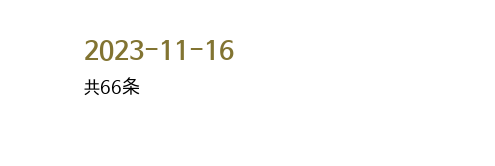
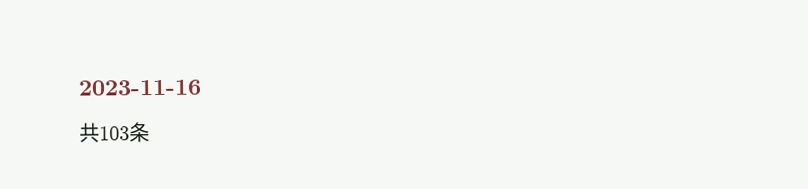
[100,80,122,94] 66 -> [99,126,130,141] 103

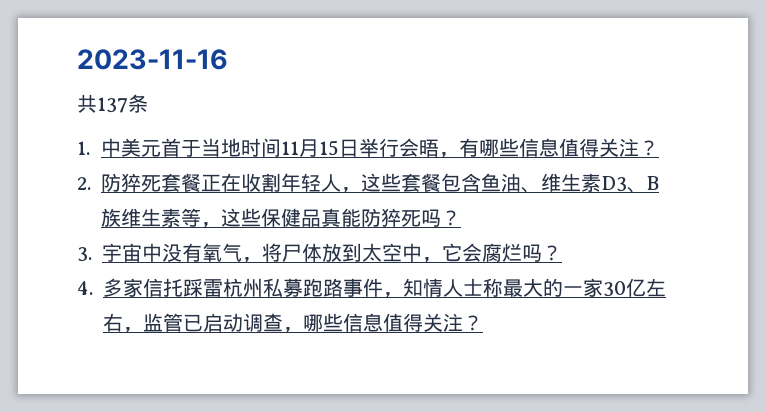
[99,126,130,141] 103 -> [97,97,128,113] 137
(150, 132) none -> [77,138,660,158] [77,173,660,193] [101,208,462,228] [77,243,562,263] [77,278,666,298] [103,313,483,333] // 1.中美元首于当地时间11月15日举行会晤，有哪些信息值得关注？ // 2.防猝死套餐正在收割年轻人，这些套餐包含鱼油、维生素D3、B族维生素等，这些保健品真能防猝死吗？ // 3.宇宙中没有氧气，将尸体放到太空中，它会腐烂吗？ // 4.多家信托踩雷杭州私募跑路事件，知情人士称最大的一家30亿左右，监管已启动调查，哪些信息值得关注？

